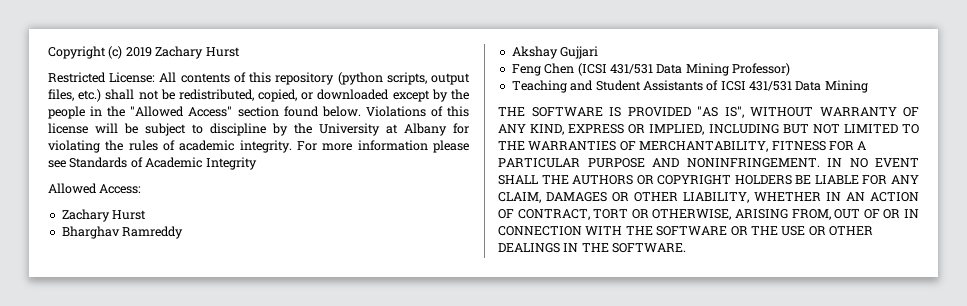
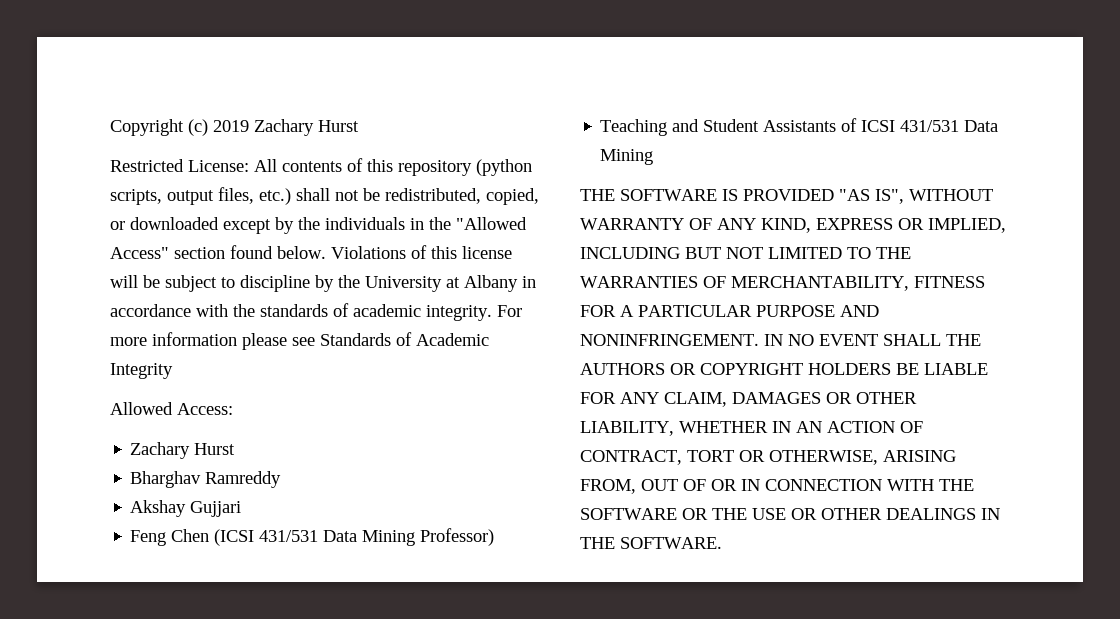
[48,106,85,119] people -> [325,217,405,230] individuals
[453,123,469,134] [48,140,158,153] for violating the rules -> [522,276,536,288] [110,304,328,317] in accordance with the standards

